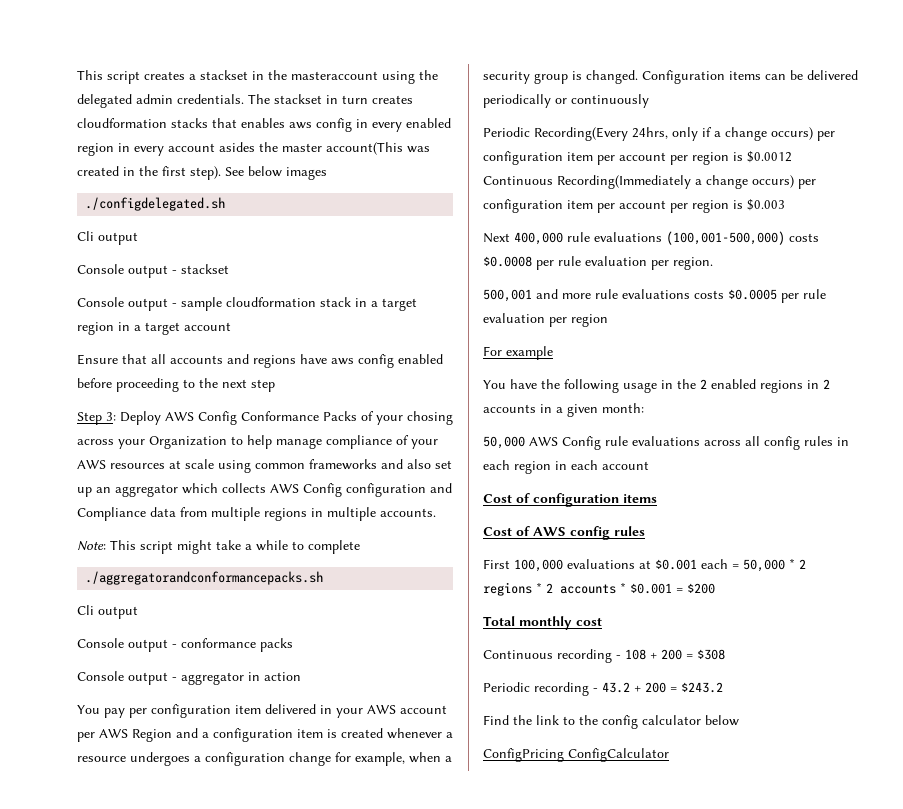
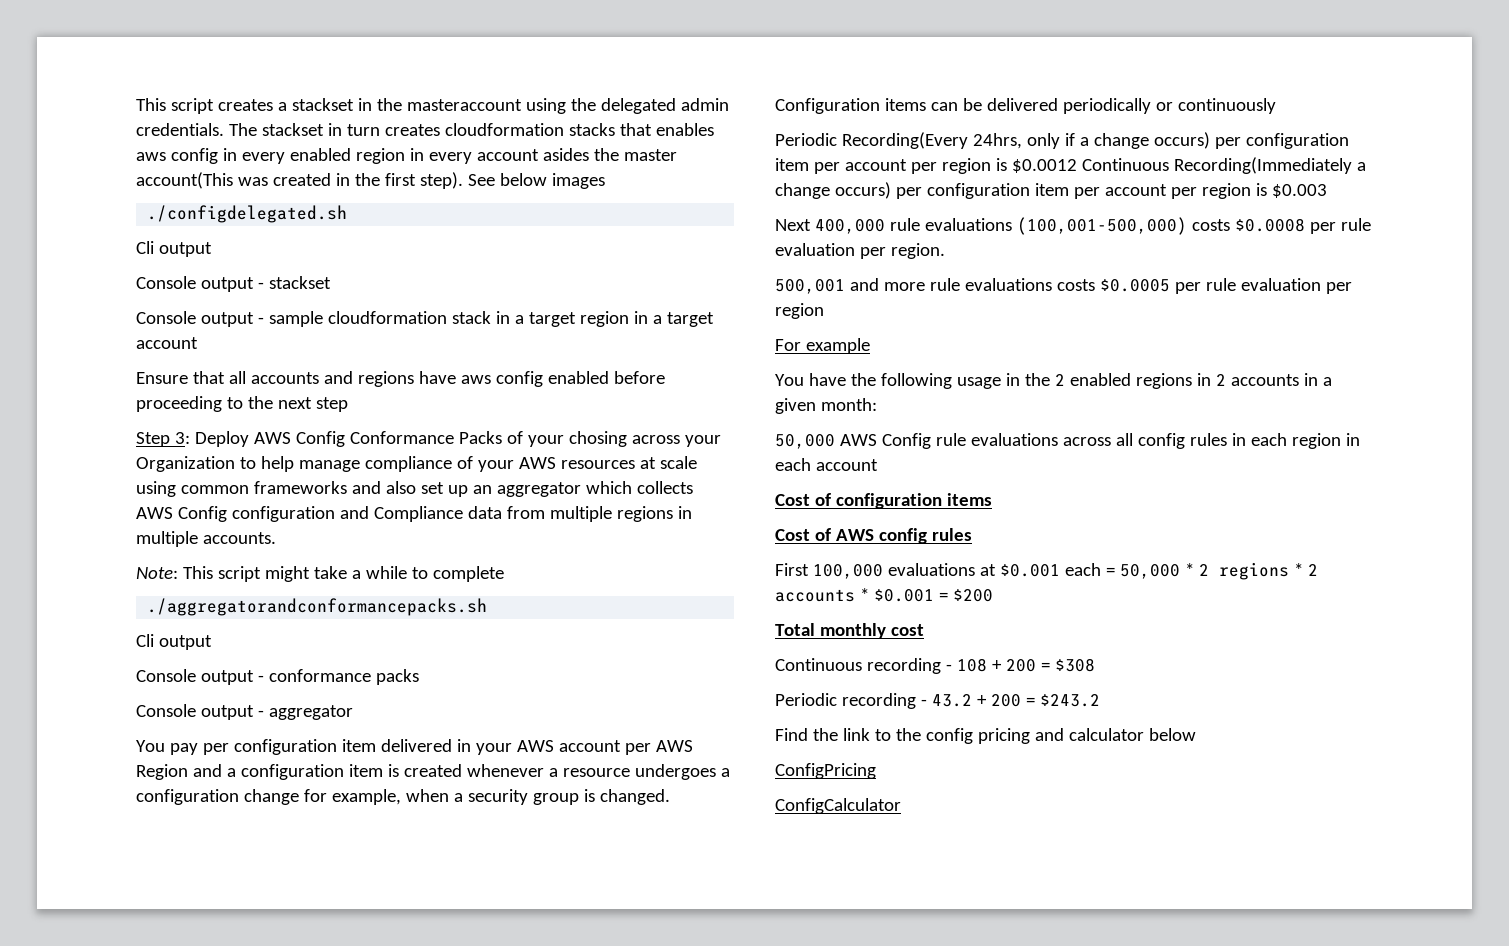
[248,672,301,681] in action -> (353, 712) none
(638, 722) none -> [977,728,1064,744] pricing and
(564, 755) none -> (876, 771) //

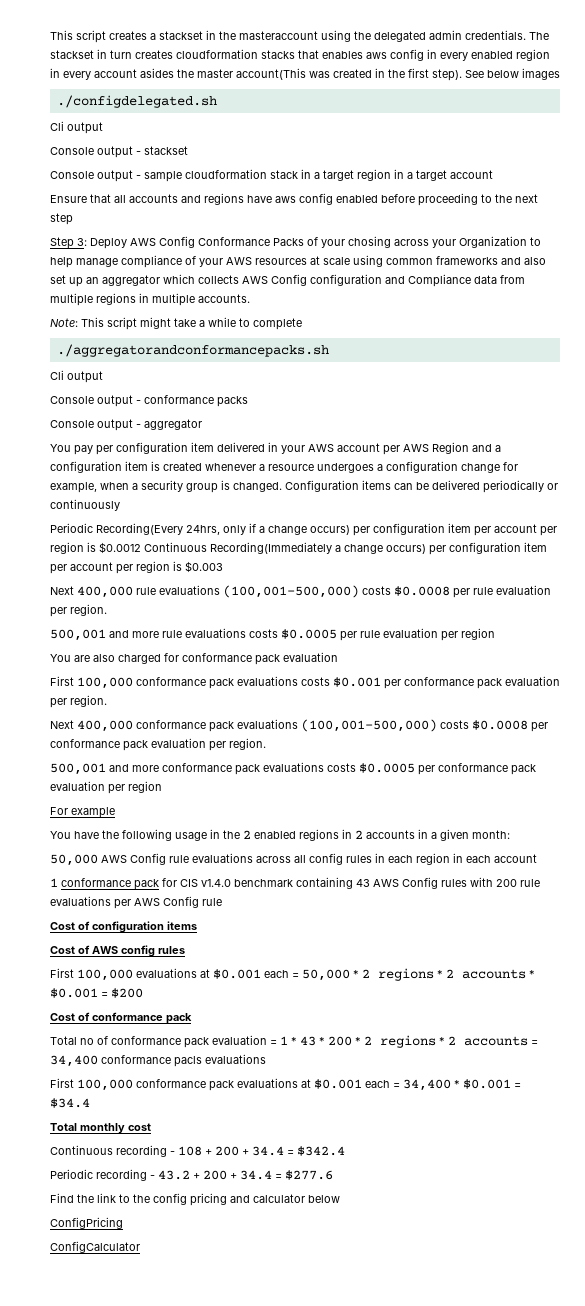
(824, 311) none -> [50,652,338,665] [50,676,560,689] [50,695,107,708] [50,719,548,732] [50,738,266,751] [50,762,536,775] [50,781,162,794] // You are also charged for conformance pack evaluation // First 100,000 conformance pack evaluations costs $0.001 per conformance pack evaluation per region. // Next 400,000 conformance pack evaluations (100,001-500,000) costs $0.0008 per conformance pack evaluation per region. // 500,001 and more conformance pack evaluations costs $0.0005 per conformance pack evaluation per region
(878, 465) none -> [50,877,540,890] [50,896,222,909] // 1 conformance pack for CIS v1.4.0 benchmark containing 43 AWS Config rules with 200 rule evaluations per AWS Config rule
(993, 595) none -> [50,1012,192,1024] [50,1035,538,1048] [50,1054,266,1067] [50,1078,521,1091] [50,1098,90,1108] // Cost of conformance pack // Total no of conformance pack evaluation = 1 * 43 * 200 * 2 regions * 2 accounts = 34,400 conformance pacls evaluations // First 100,000 conformance pack evaluations at $0.001 each = 34,400 * $0.001 = $34.4
[1040,658,1095,672] = $308 -> [242,1146,345,1156] + 34.4 = $342.4
[1025,694,1100,707] = $243.2 -> [230,1170,333,1180] + 34.4 = $277.6

